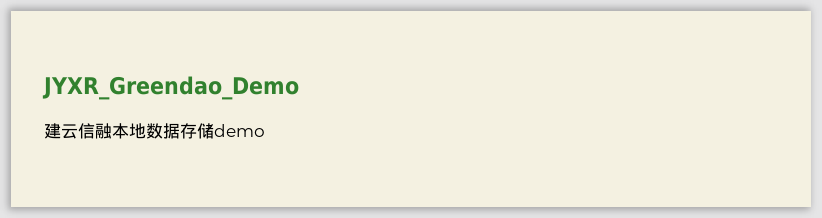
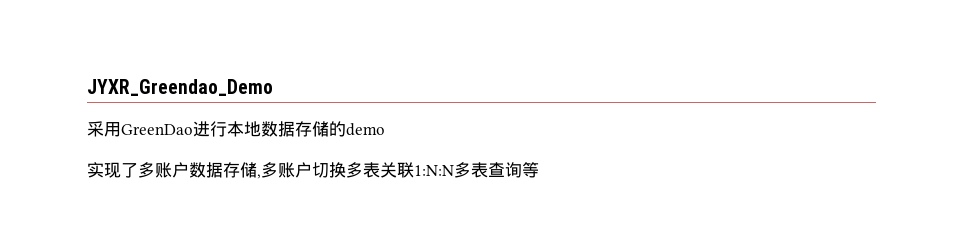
[44,123,112,139] 建云信融 -> [87,121,227,137] 采用GreenDao进行
(214, 131) none -> [329,121,346,137] 的
(265, 130) none -> [87,162,539,179] // 实现了多账户数据存储,多账户切换多表关联1:N:N多表查询等

